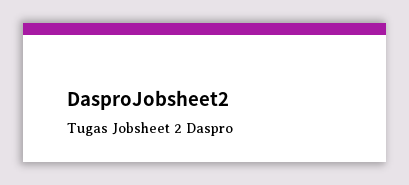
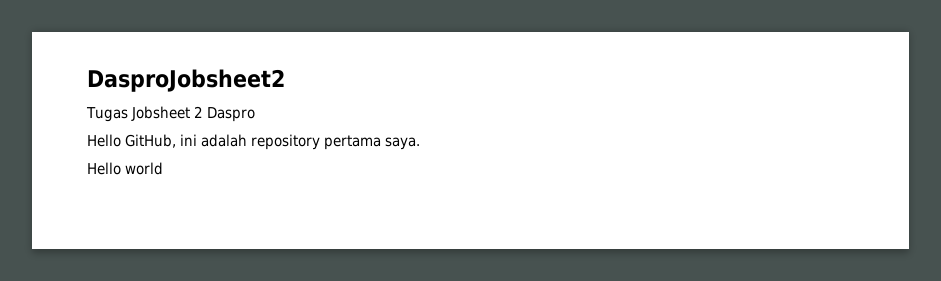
(233, 129) none -> [87,134,420,150] [87,162,163,175] // Hello GitHub, ini adalah repository pertama saya. // Hello world

